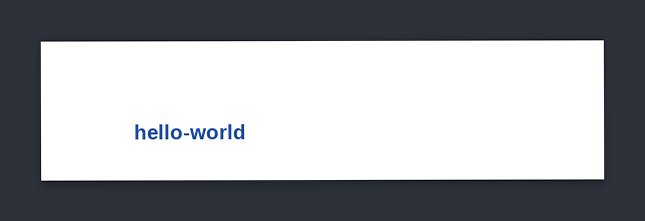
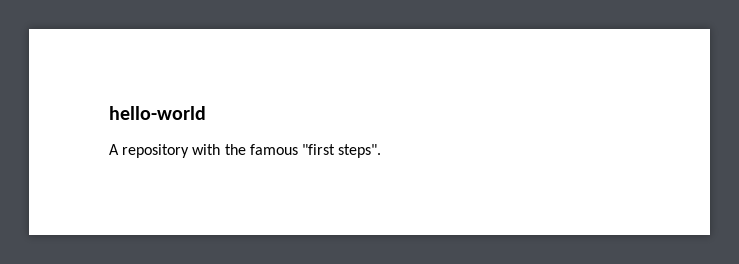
(247, 132) none -> [109,144,382,158] // A repository with the famous "first steps".

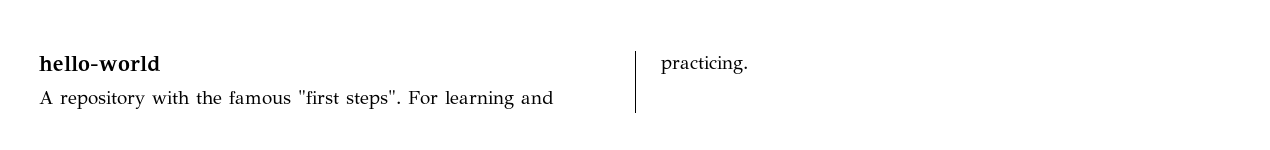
(382, 151) none -> [408,91,554,109] [661,56,748,74] For learning and practicing.

